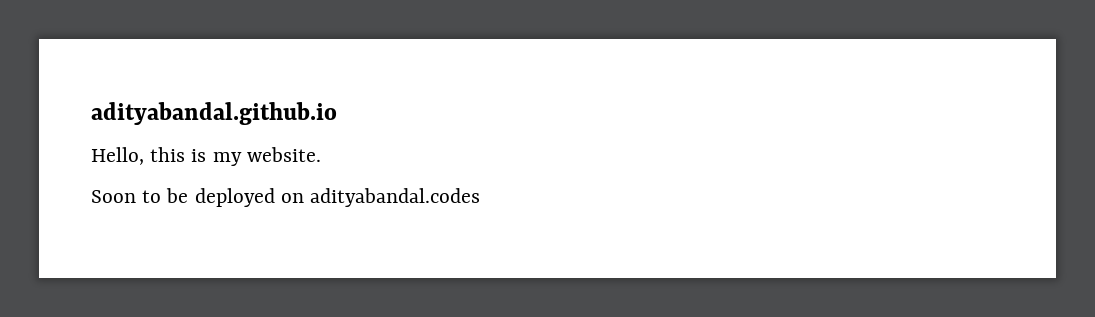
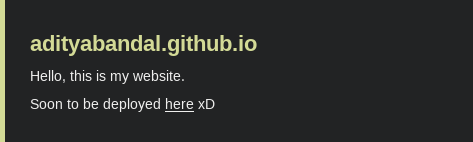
[280,188,481,207] on adityabandal.codes -> [165,98,215,109] here xD

